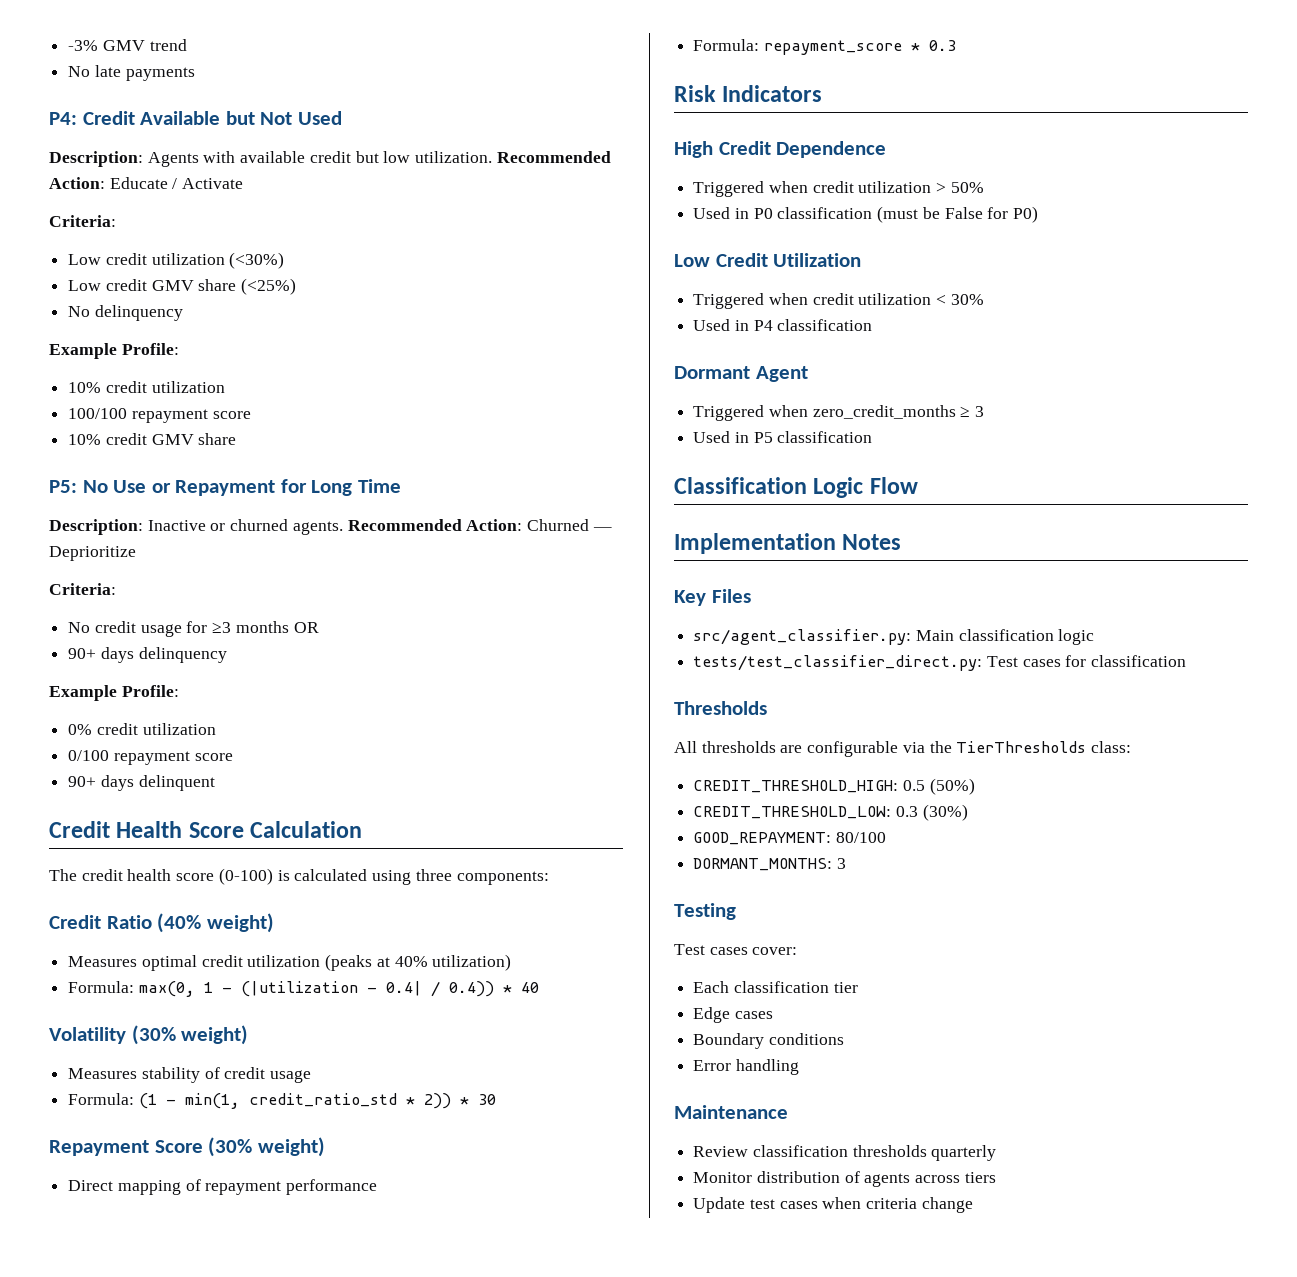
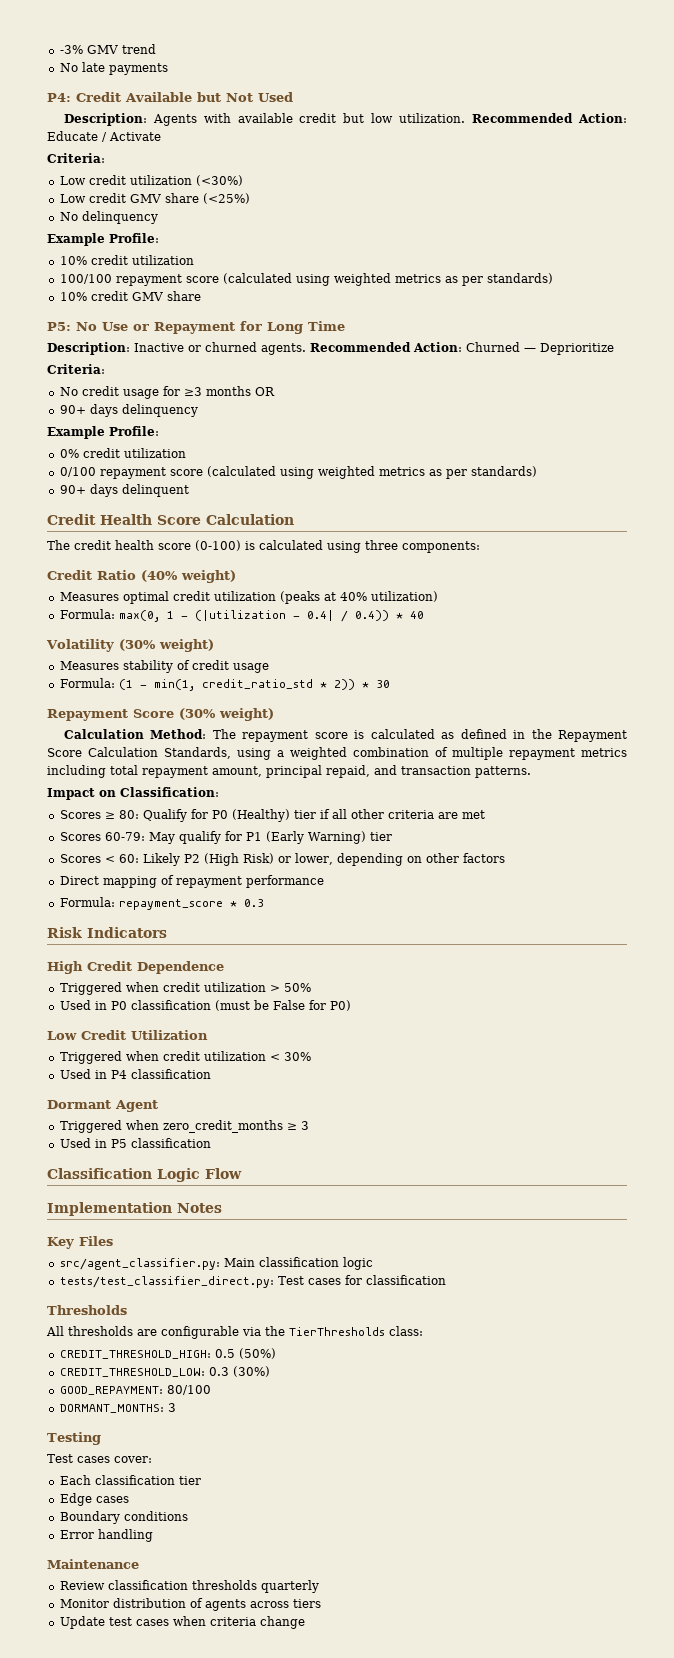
(251, 415) none -> [222,273,553,286] (calculated using weighted metrics as per standards)
(233, 757) none -> [206,466,537,479] (calculated using weighted metrics as per standards)
(325, 1147) none -> [63,729,627,742] [47,747,627,760] [47,765,531,778] [47,787,219,800] [59,809,485,822] [59,831,392,844] [59,853,505,866] // Calculation Method: The repayment score is calculated as defined in the Repayment Score Calculation Standards, using a weighted combination of multiple repayment metrics including total repayment amount, principal repaid, and transaction patterns. // Impact on Classification: // Scores ≥ 80: Qualify for P0 (Healthy) tier if all other criteria are met // Scores 60-79: May qualify for P1 (Early Warning) tier // Scores < 60: Likely P2 (High Risk) or lower, depending on other factors

